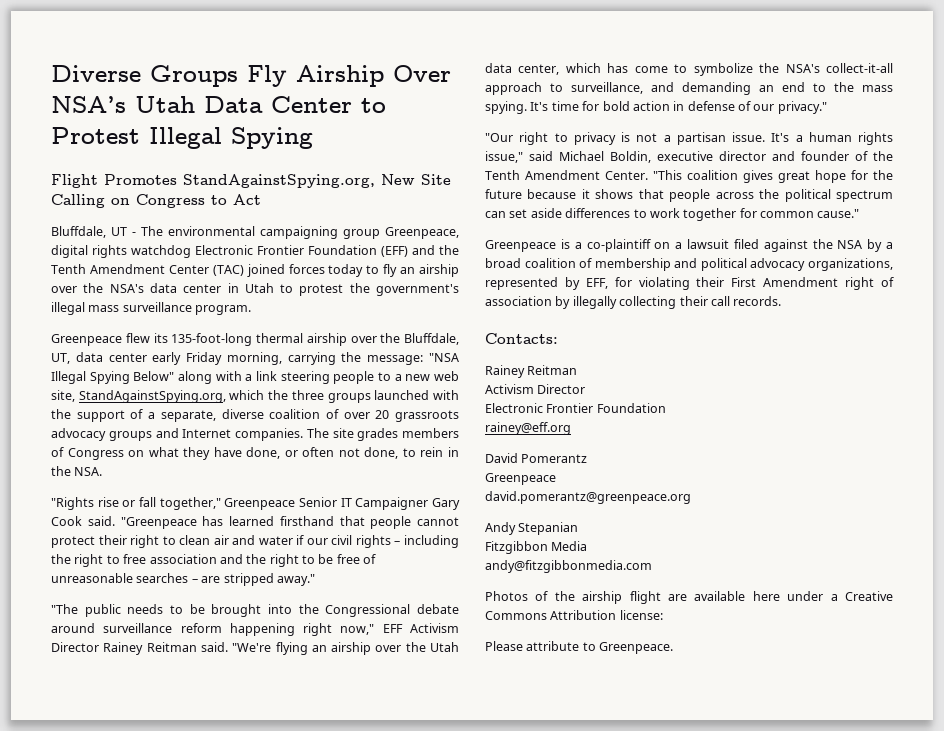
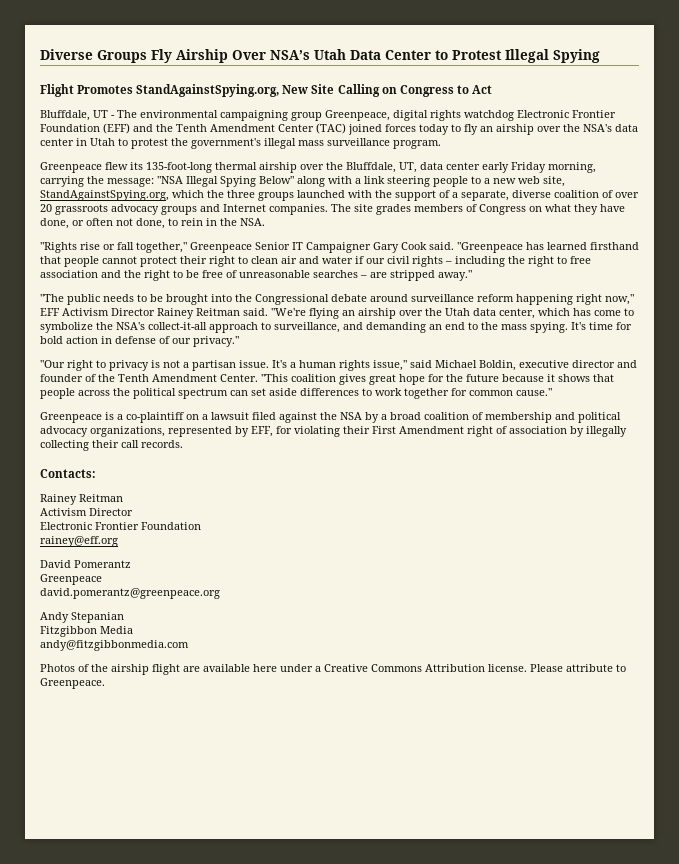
[619,610,663,620] license: // -> [488,664,527,672] license.

